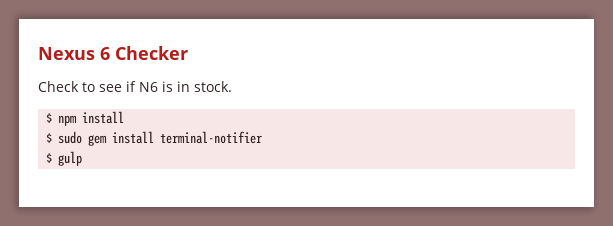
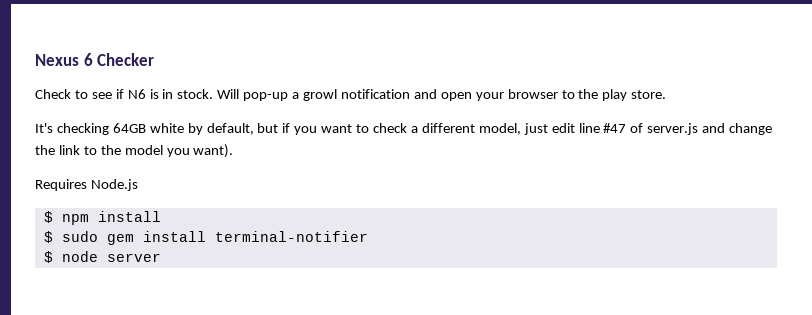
(232, 86) none -> [217,89,667,101] [35,123,773,135] [35,144,234,158] [35,179,138,191] Will pop-up a growl notification and open your browser to the play store. // It's checking 64GB white by default, but if you want to check a different model, just edit line #47 of server.js and change the link to the model you want). // Requires Node.js
[58,151,83,166] gulp -> [61,251,161,262] node server

